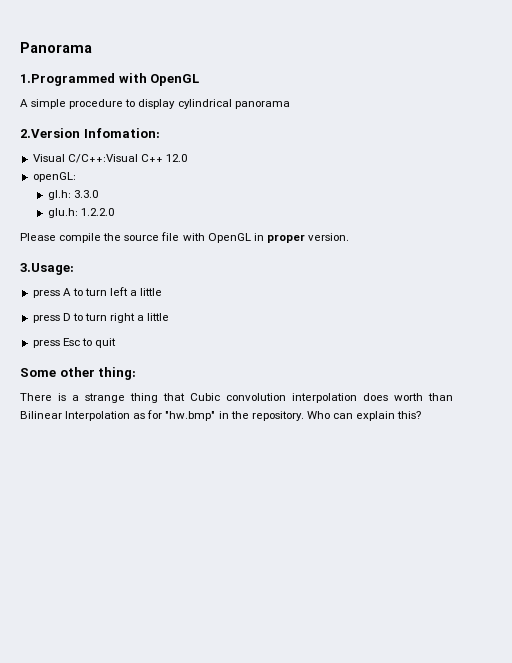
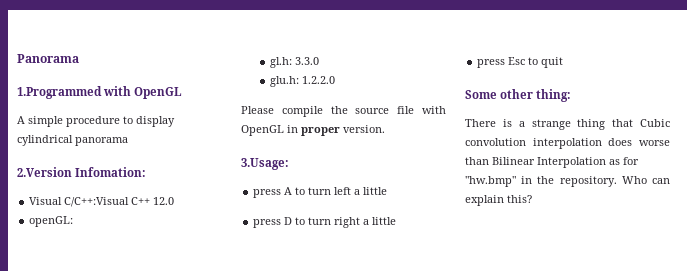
[394,393,423,401] worth -> [639,140,670,146] worse

